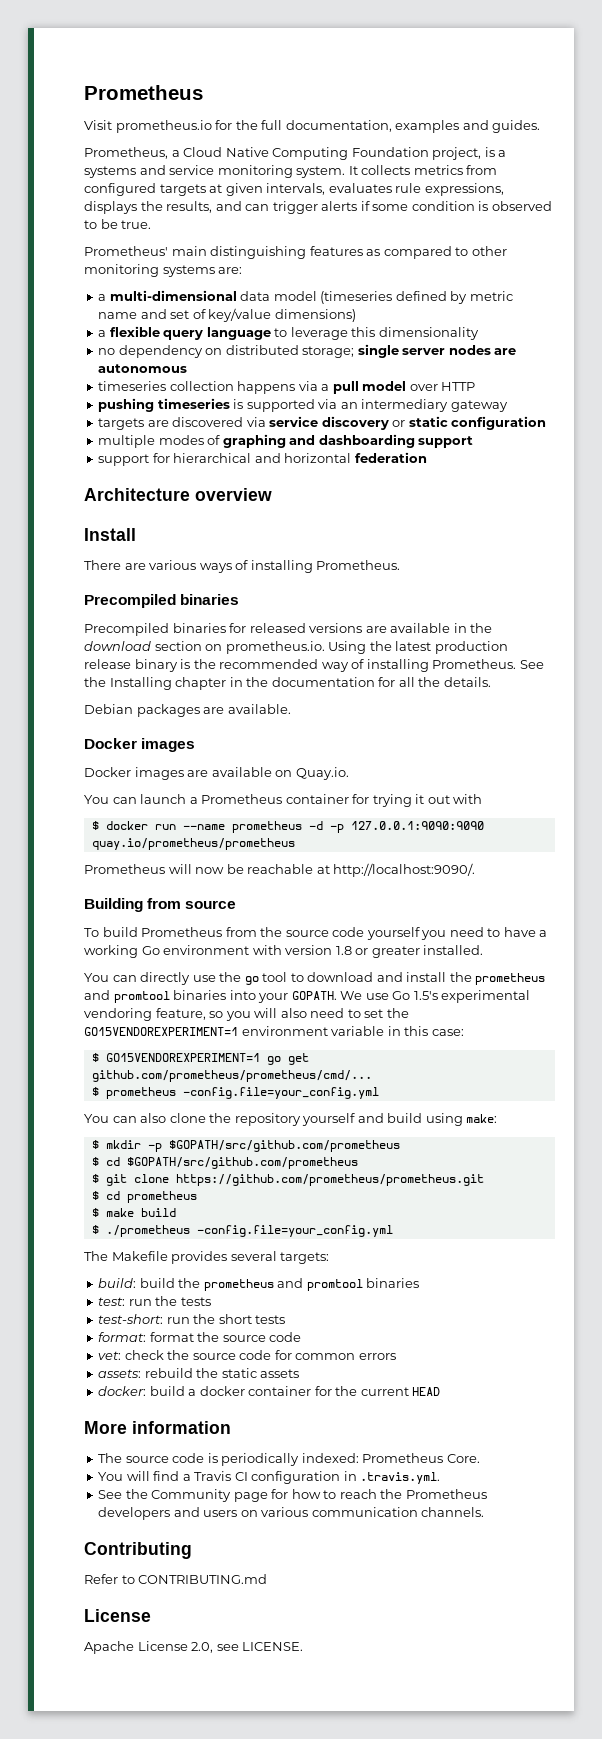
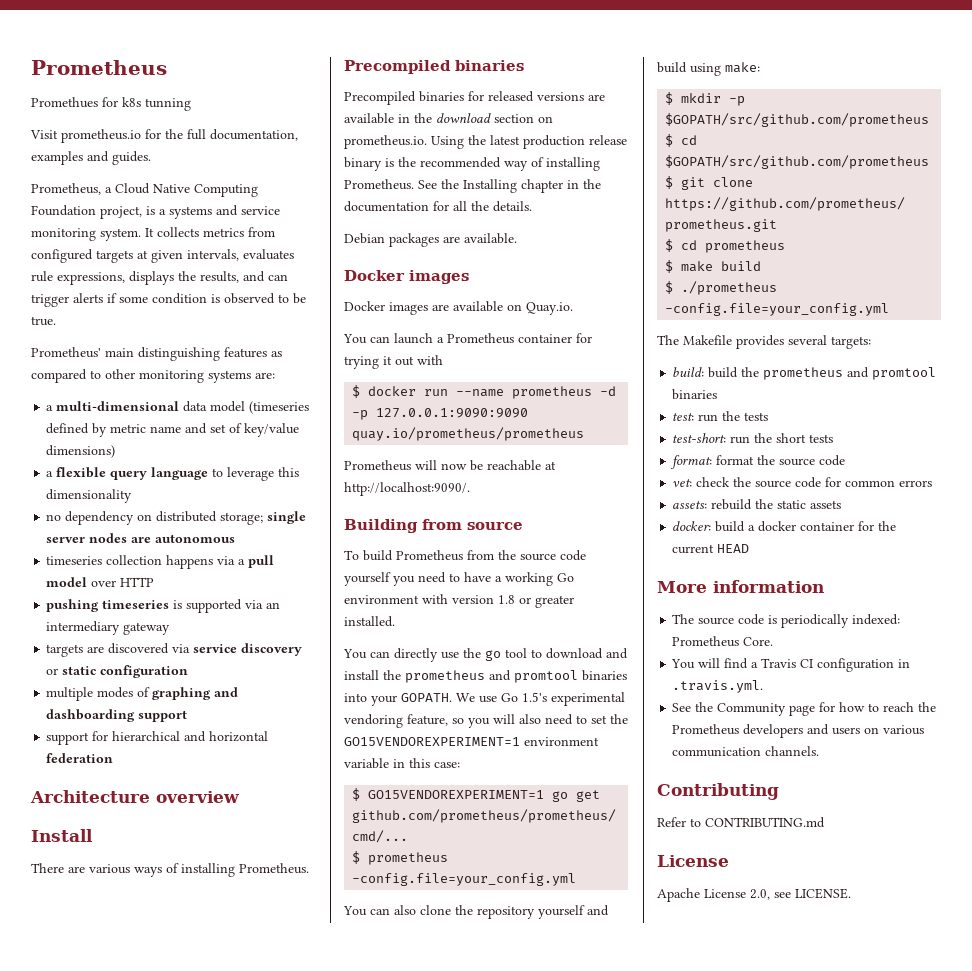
[84,85,203,100] Prometheus -> [31,60,167,75] [31,97,191,111] Prometheus // Promethues for k8s tunning

